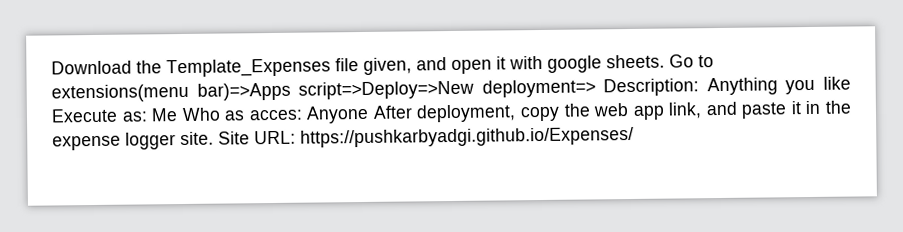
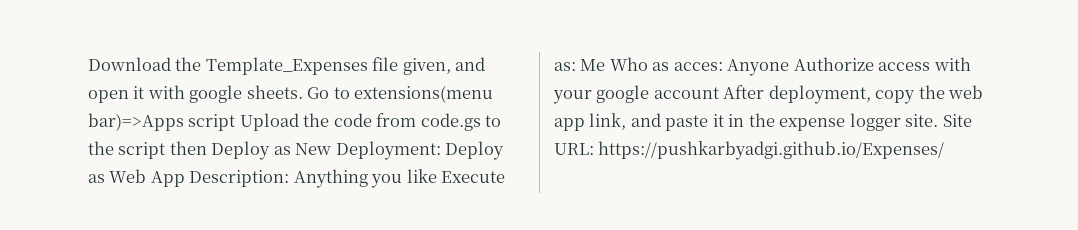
[298,79,596,100] script=>Deploy=>New deployment=> -> [188,113,502,131] [88,141,505,160] [88,169,185,187] script Upload the code from code.gs to the script then Deploy as New Deployment: Deploy as Web App
(370, 114) none -> [793,57,971,71] [553,85,719,104] Authorize access with your google account

